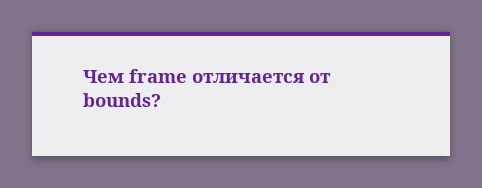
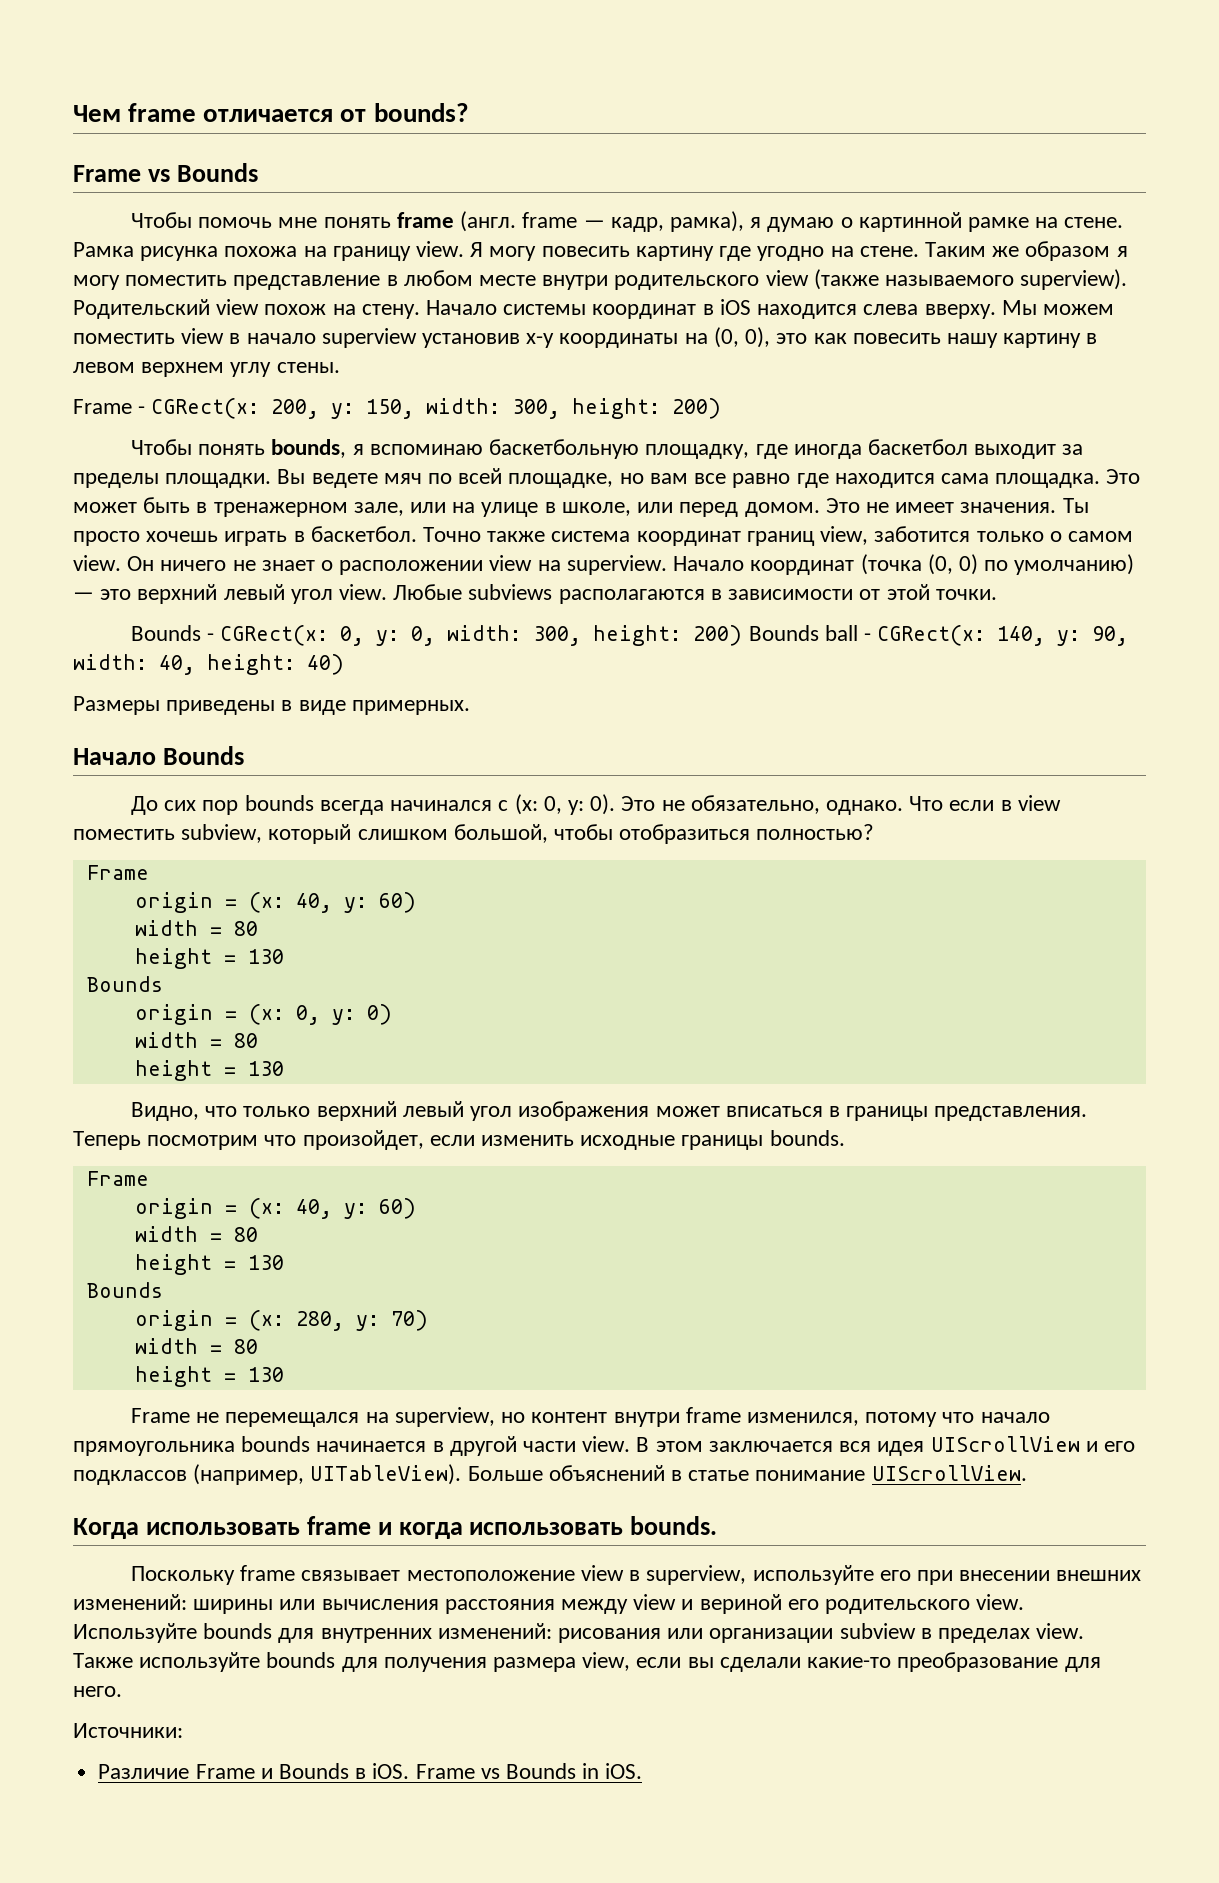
(161, 100) none -> [73,163,258,182] [131,211,1124,232] [73,241,1128,261] [73,269,1128,290] [73,299,1114,319] [73,327,1098,348] [73,362,340,377] [73,398,722,419] [131,439,1084,459] [73,468,1141,488] [73,497,1089,517] [73,526,1133,546] [73,554,1135,575] [73,584,997,604] [131,625,1129,646] [73,654,344,675] [73,696,470,715] [73,746,244,765] [131,794,1061,815] [73,824,875,844] [86,865,149,880] [134,892,416,913] [134,920,258,936] [134,948,284,969] [86,976,163,992] [134,1004,392,1025] [134,1032,258,1048] [134,1060,284,1081] [131,1101,1088,1121] [73,1130,845,1150] [86,1171,149,1186] [134,1198,416,1219] [134,1226,258,1242] [134,1254,284,1275] [86,1282,163,1298] [134,1310,428,1331] [134,1338,258,1354] [134,1366,284,1387] [131,1407,1050,1427] [73,1436,1135,1456] [73,1464,1027,1485] [73,1516,718,1539] [131,1565,1142,1585] [73,1594,1025,1614] [73,1623,1085,1643] [73,1652,1101,1672] [73,1686,122,1697] [73,1723,183,1738] [98,1763,643,1779] // Frame vs Bounds // Чтобы помочь мне понять frame (англ. frame — кадр, рамка), я думаю о картинной рамке на стене. Рамка рисунка похожа на границу view. Я могу повесить картину где угодно на стене. Таким же образом я могу поместить представление в любом месте внутри родительского view (также называемого superview). Родительский view похож на стену. Начало системы координат в iOS находится слева вверху. Мы можем поместить view в начало superview установив x-y координаты на (0, 0), это как повесить нашу картину в левом верхнем углу стены. // Frame - CGRect(x: 200, y: 150, width: 300, height: 200) // Чтобы понять bounds, я вспоминаю баскетбольную площадку, где иногда баскетбол выходит за пределы площадки. Вы ведете мяч по всей площадке, но вам все равно где находится сама площадка. Это может быть в тренажерном зале, или на улице в школе, или перед домом. Это не имеет значения. Ты просто хочешь играть в баскетбол. Точно также система координат границ view, заботится только о самом view. Он ничего не знает о расположении view на superview. Начало координат (точка (0, 0) по умолчанию) — это верхний левый угол view. Любые subviews располагаются в зависимости от этой точки. // Bounds - CGRect(x: 0, y: 0, width: 300, height: 200) Bounds ball - CGRect(x: 140, y: 90, width: 40, height: 40) // Размеры приведены в виде примерных. // Начало Bounds // До сих пор bounds всегда начинался с (x: 0, y: 0). Это не обязательно, однако. Что если в view поместить subview, который слишком большой, чтобы отобразиться полностью? // Frame // origin = (x: 40, y: 60) // width = 80 // height = 130 // Bounds // origin = (x: 0, y: 0) // width = 80 // height = 130 // Видно, что только верхний левый угол изображения может вписаться в границы представления. Теперь посмотрим что произойдет, если изменить исходные границы bounds. // Frame // origin = (x: 40, y: 60) // width = 80 // height = 130 // Bounds // origin = (x: 280, y: 70) // width = 80 // height = 130 // Frame не перемещался на superview, но контент внутри frame изменился, потому что начало прямоугольника bounds начинается в другой части view. В этом заключается вся идея UIScrollView и его подклассов (например, UITableView). Больше объяснений в статье понимание UIScrollView. // Когда использовать frame и когда использовать bounds. // Поскольку frame связывает местоположение view в superview, используйте его при внесении внешних изменений: ширины или вычисления расстояния между view и вериной его родительского view. Используйте bounds для внутренних изменений: рисования или организации subview в пределах view. Также используйте bounds для получения размера view, если вы сделали какие-то преобразование для него. // Источники: // Различие Frame и Bounds в iOS. Frame vs Bounds in iOS.

